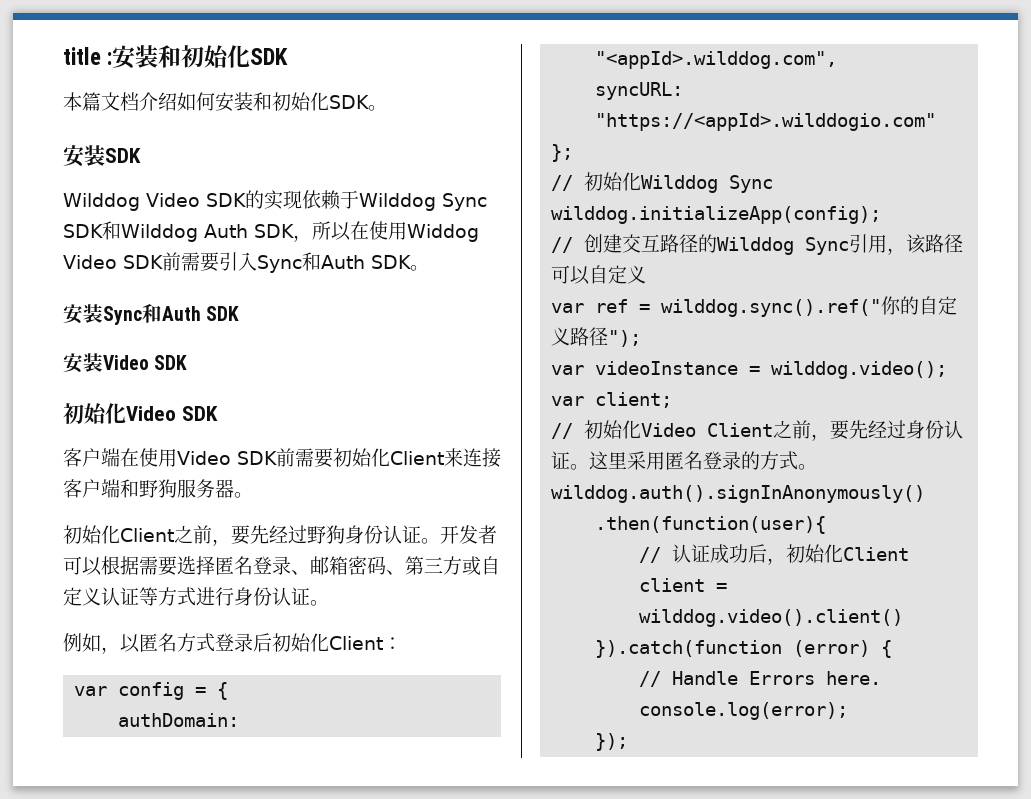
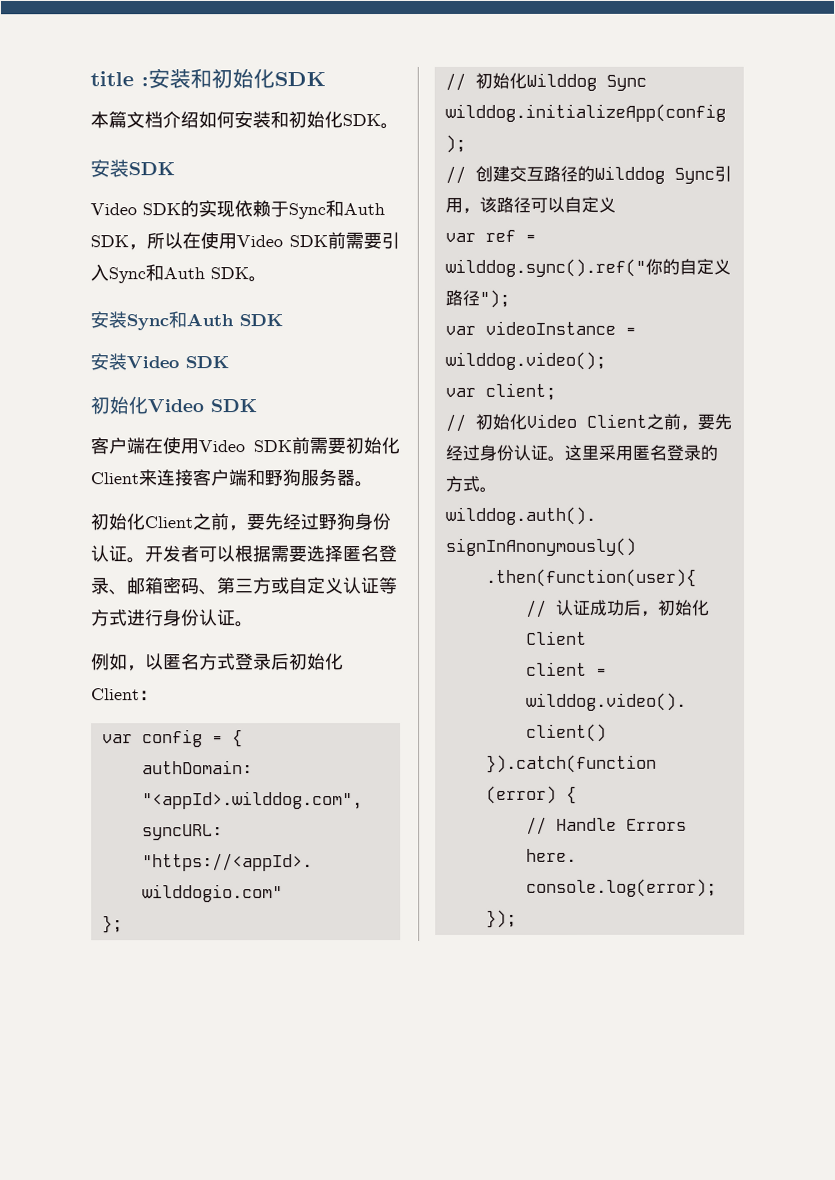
[63,193,140,211] Wilddog -> (175, 169) none
[359,193,487,211] [63,221,198,242] Wilddog Sync SDK和Wilddog -> [288,200,344,220] Sync和
[407,224,479,242] Widdog -> (237, 241) none

